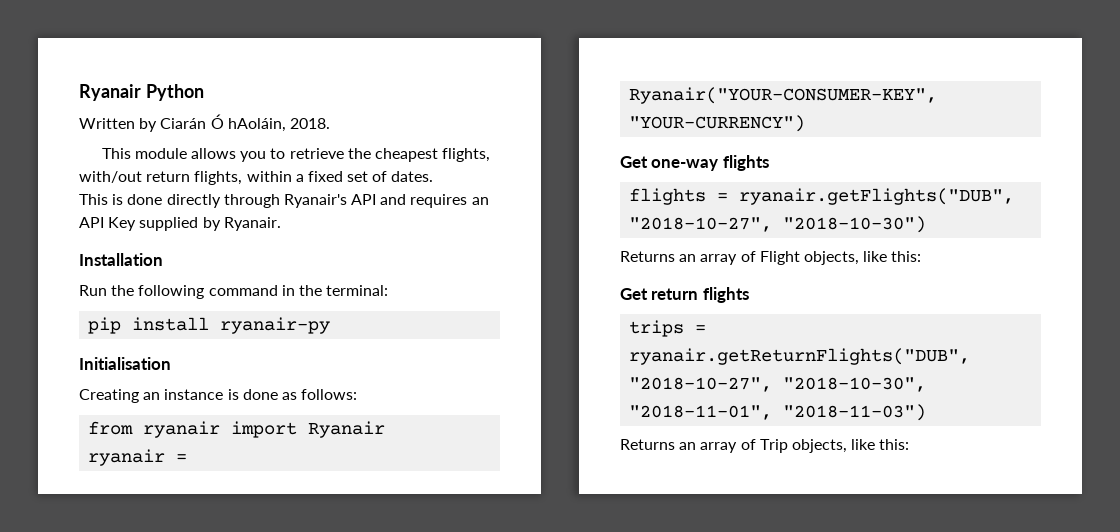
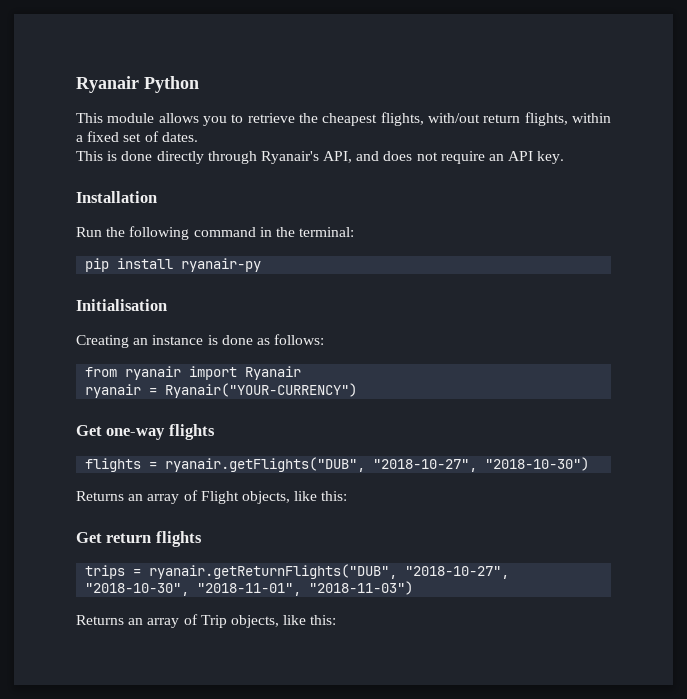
[79,114,330,132] // Written by Ciarán Ó hAoláin, 2018. -> (199, 84) none
[351,194,489,208] [79,217,281,231] API and requires an API Key supplied by Ryanair. -> [323,151,565,164] API, and does not require an API key.
[629,87,938,104] [629,115,806,132] Ryanair("YOUR-CONSUMER-KEY", "YOUR-CURRENCY") -> [165,383,358,398] Ryanair("YOUR-CURRENCY")

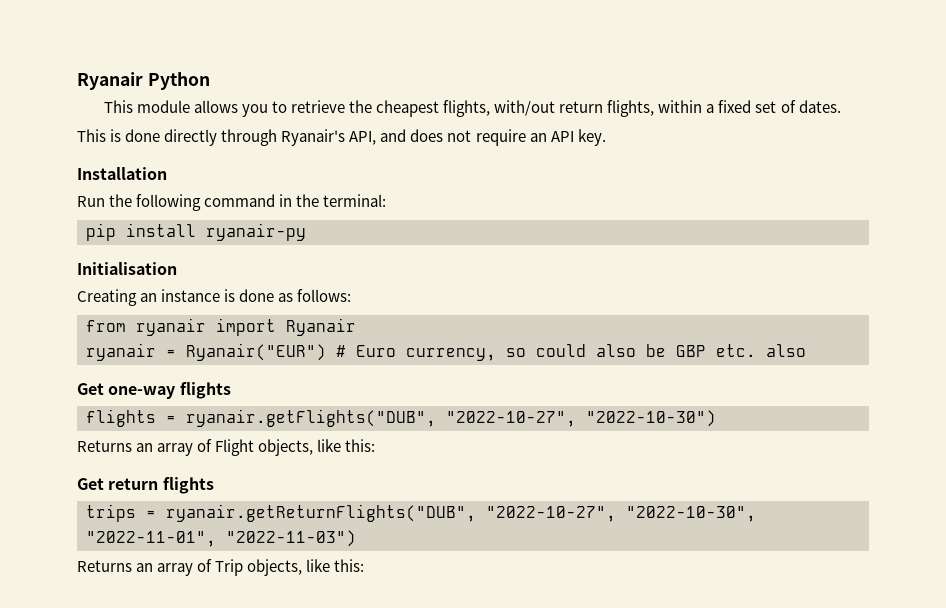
[165,383,358,398] Ryanair("YOUR-CURRENCY") -> [186,343,806,361] Ryanair("EUR") # Euro currency, so could also be GBP etc. also
[373,457,590,472] "2018-10-27", "2018-10-30") -> [446,410,716,427] "2022-10-27", "2022-10-30")
[405,566,510,579] [85,581,414,596] "2018-10-27", "2018-10-30", "2018-11-01", "2018-11-03") -> [486,506,756,522] [86,530,356,547] "2022-10-27", "2022-10-30", "2022-11-01", "2022-11-03")

